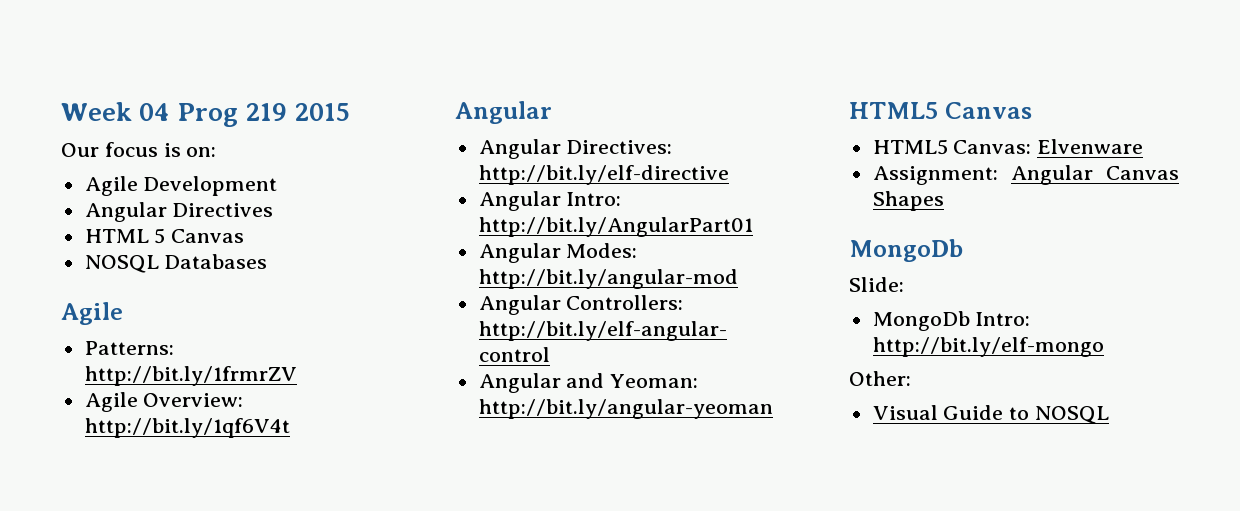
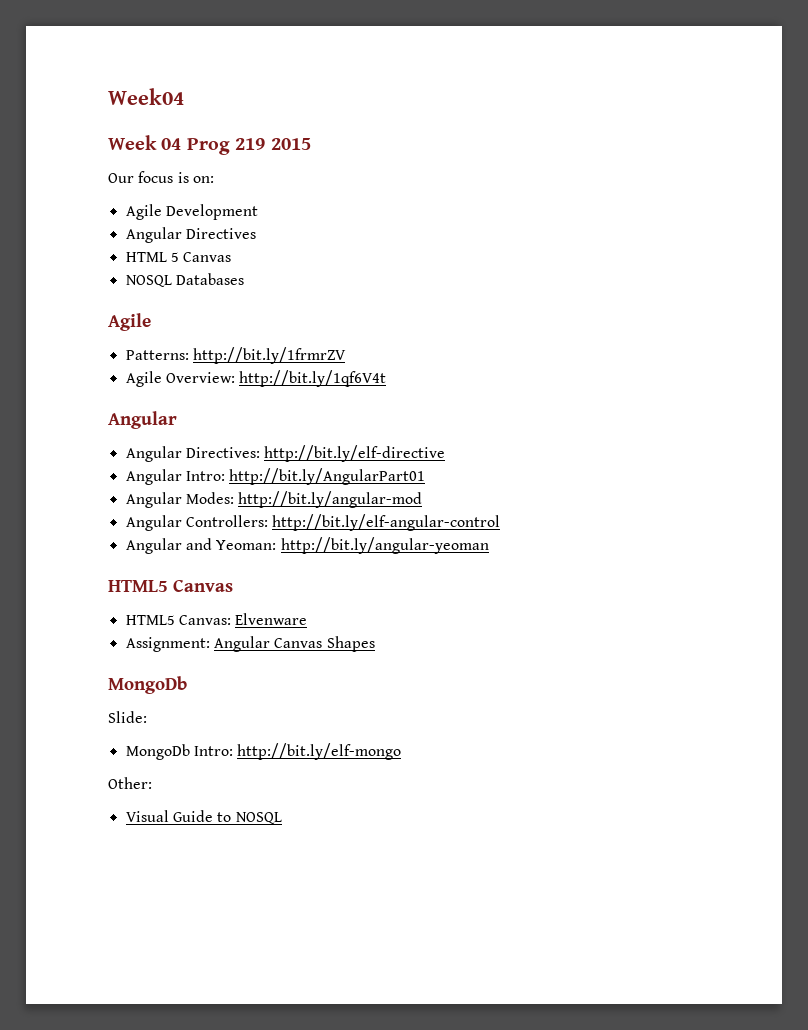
(61, 111) none -> [108,88,184,105] Week04 //

